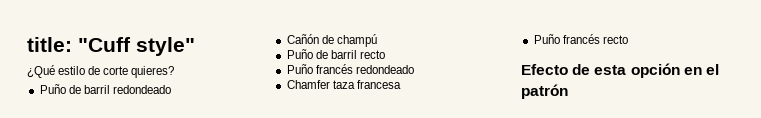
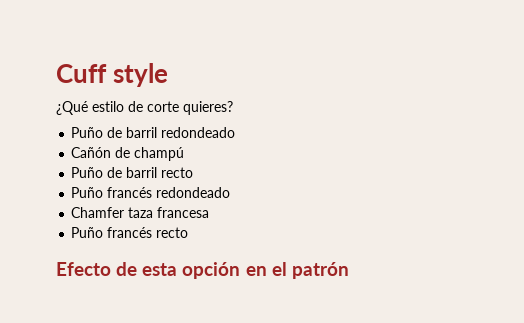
[27,37,195,56] title: "Cuff style" -> [56,63,168,87] Cuff style

